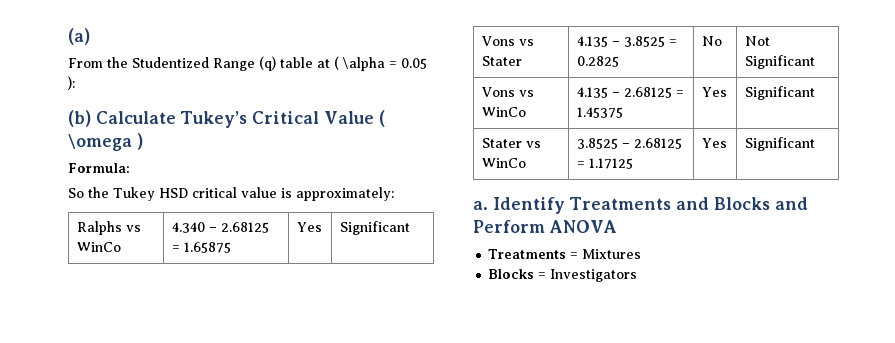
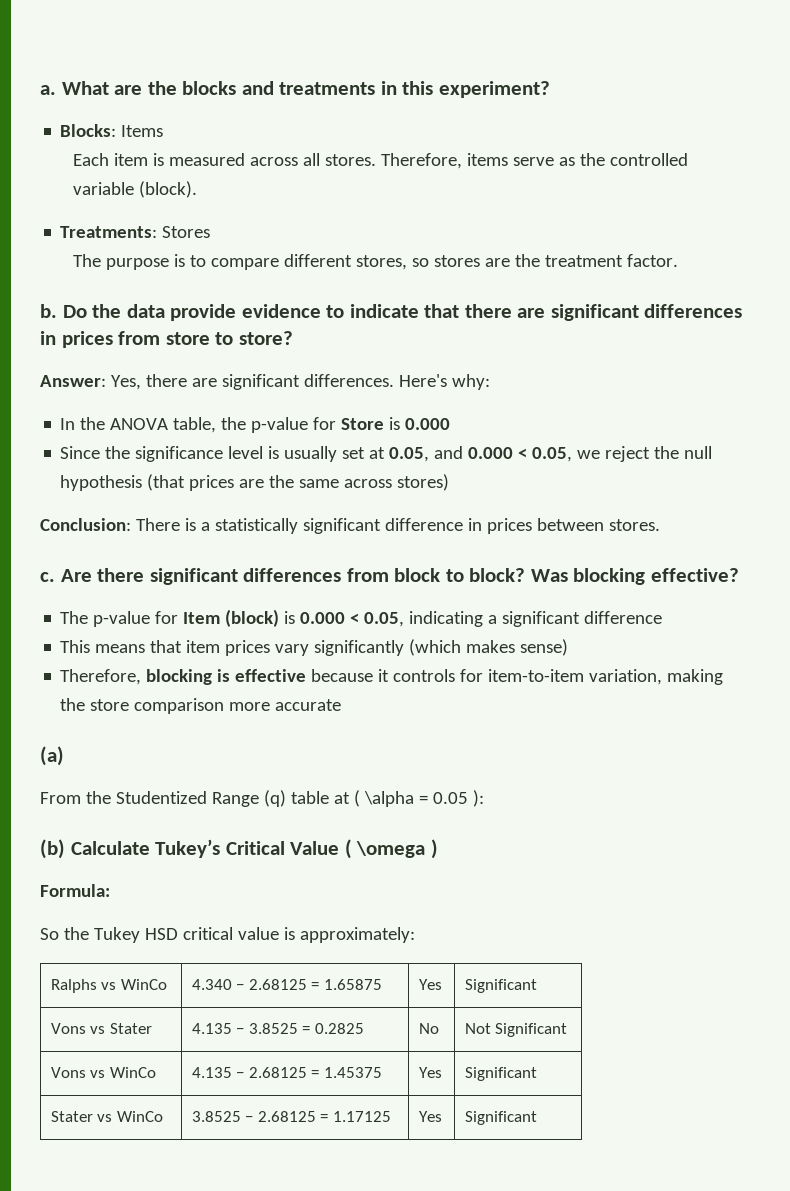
(68, 36) none -> [40,81,550,98] [60,124,164,137] [72,153,688,169] [72,181,197,198] [60,226,211,238] [72,254,678,270] [40,304,743,321] [40,331,293,348] [40,374,490,390] [60,417,451,433] [60,446,713,462] [60,474,450,491] [40,518,660,534] [40,568,739,585] [60,609,663,627] [60,639,569,656] [60,669,724,685] [60,698,342,714] a. What are the blocks and treatments in this experiment? // Blocks: Items // Each item is measured across all stores. Therefore, items serve as the controlled variable (block). // Treatments: Stores // The purpose is to compare different stores, so stores are the treatment factor. // b. Do the data provide evidence to indicate that there are significant differences in prices from store to store? // Answer: Yes, there are significant differences. Here's why: // In the ANOVA table, the p-value for Store is 0.000 // Since the significance level is usually set at 0.05, and 0.000 < 0.05, we reject the null hypothesis (that prices are the same across stores) // Conclusion: There is a statistically significant difference in prices between stores. // c. Are there significant differences from block to block? Was blocking effective? // The p-value for Item (block) is 0.000 < 0.05, indicating a significant difference // This means that item prices vary significantly (which makes sense) // Therefore, blocking is effective because it controls for item-to-item variation, making the store comparison more accurate //
[473,197,808,214] [473,220,617,233] [488,249,642,259] [488,269,638,282] // a. Identify Treatments and Blocks and Perform ANOVA // Treatments = Mixtures // Blocks = Investigators -> (537, 1118) none

